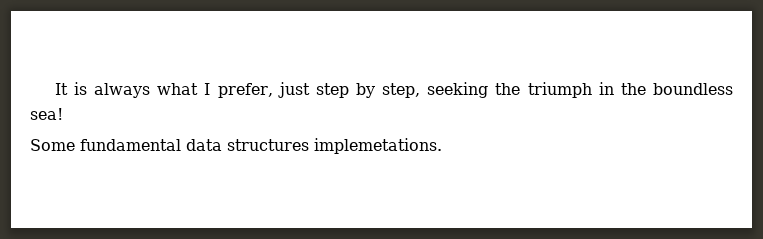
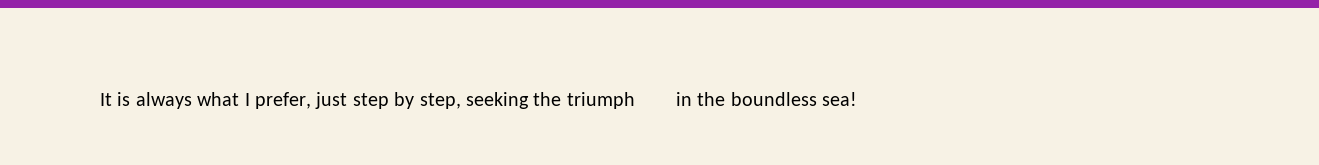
[30,138,442,154] // Some fundamental data structures implemetations. -> (858, 99) none

